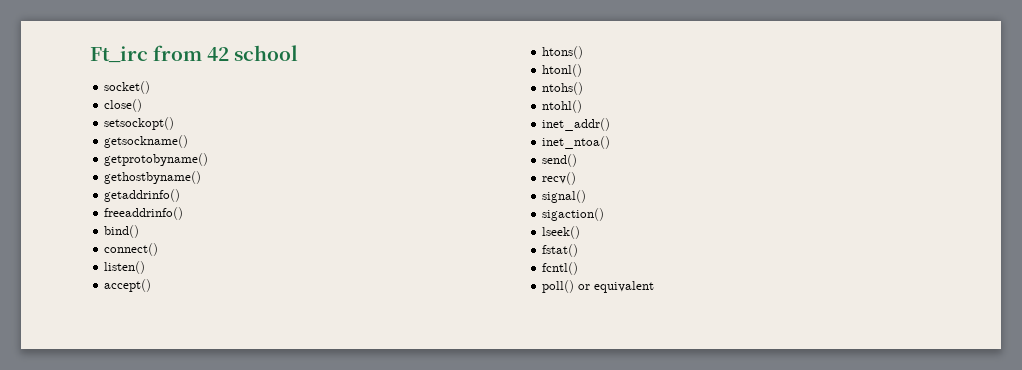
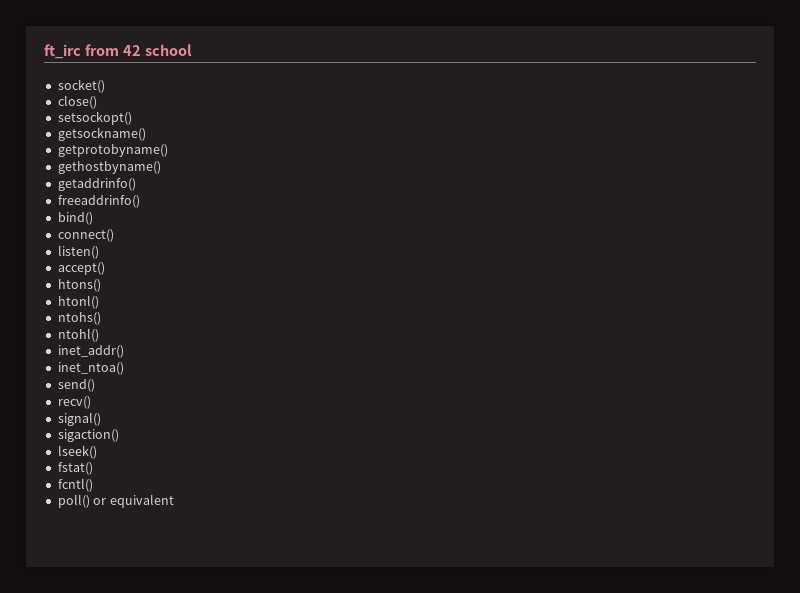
[90,46,148,63] Ft_irc -> [44,44,81,59] ft_irc

